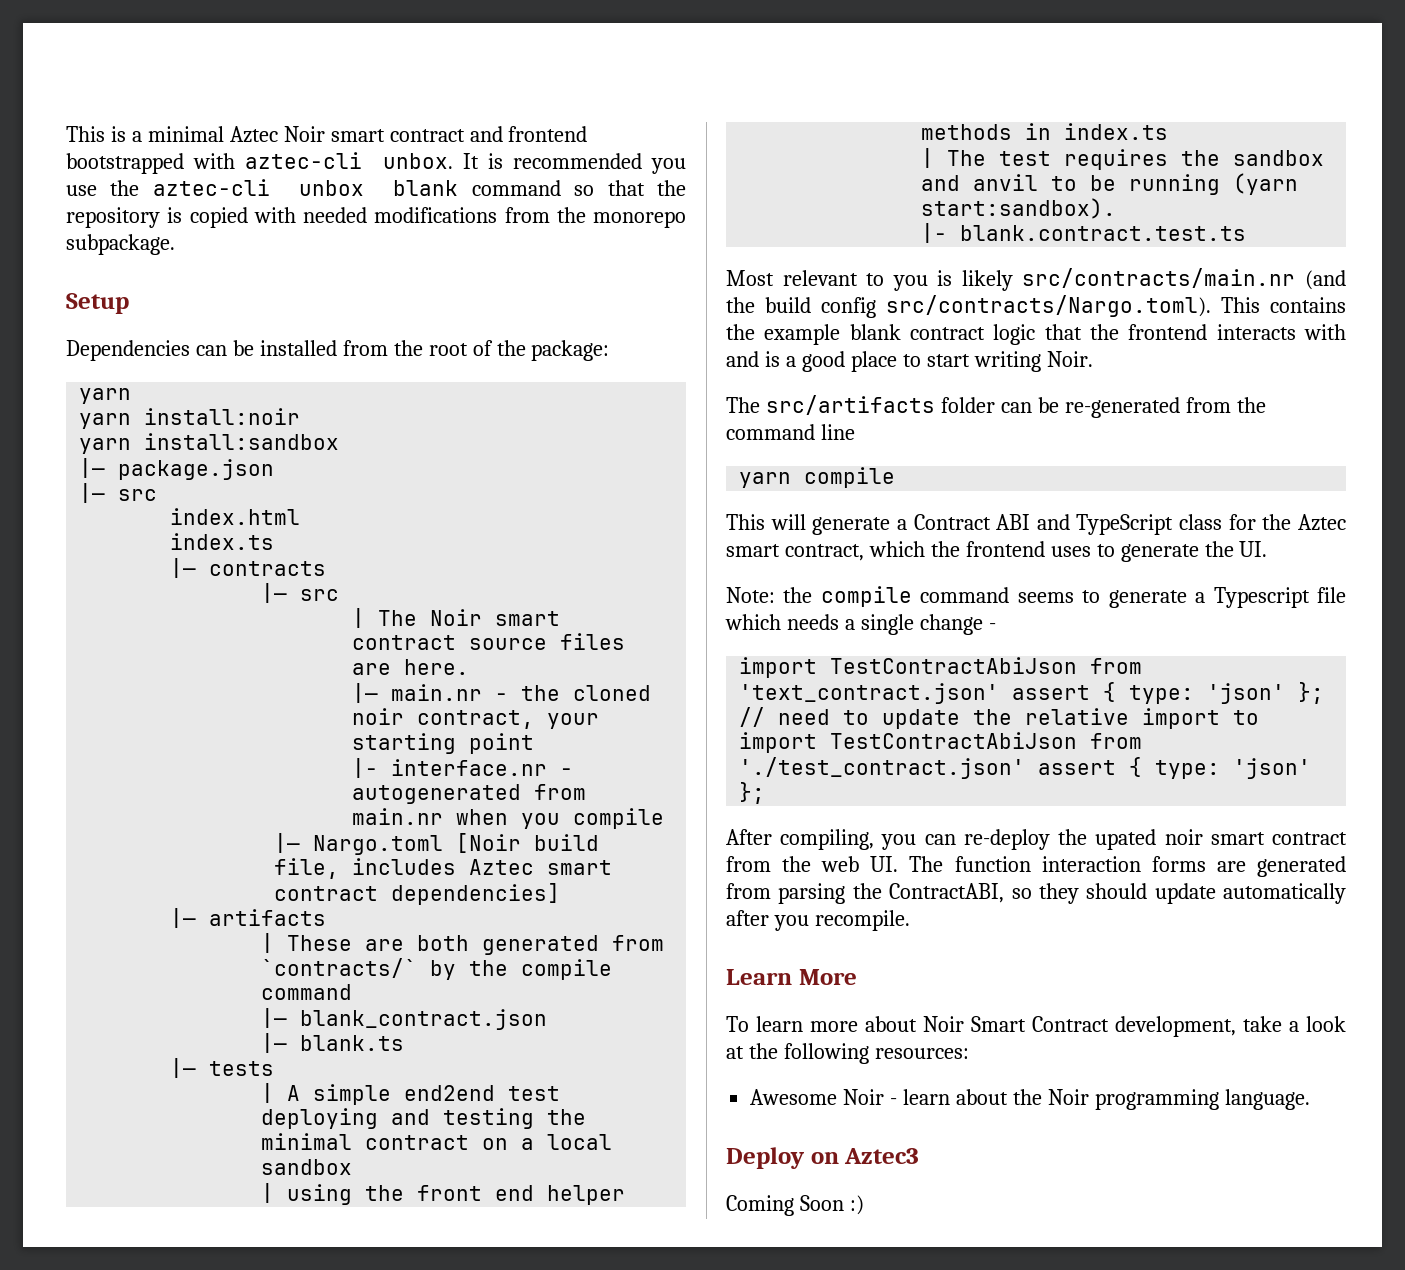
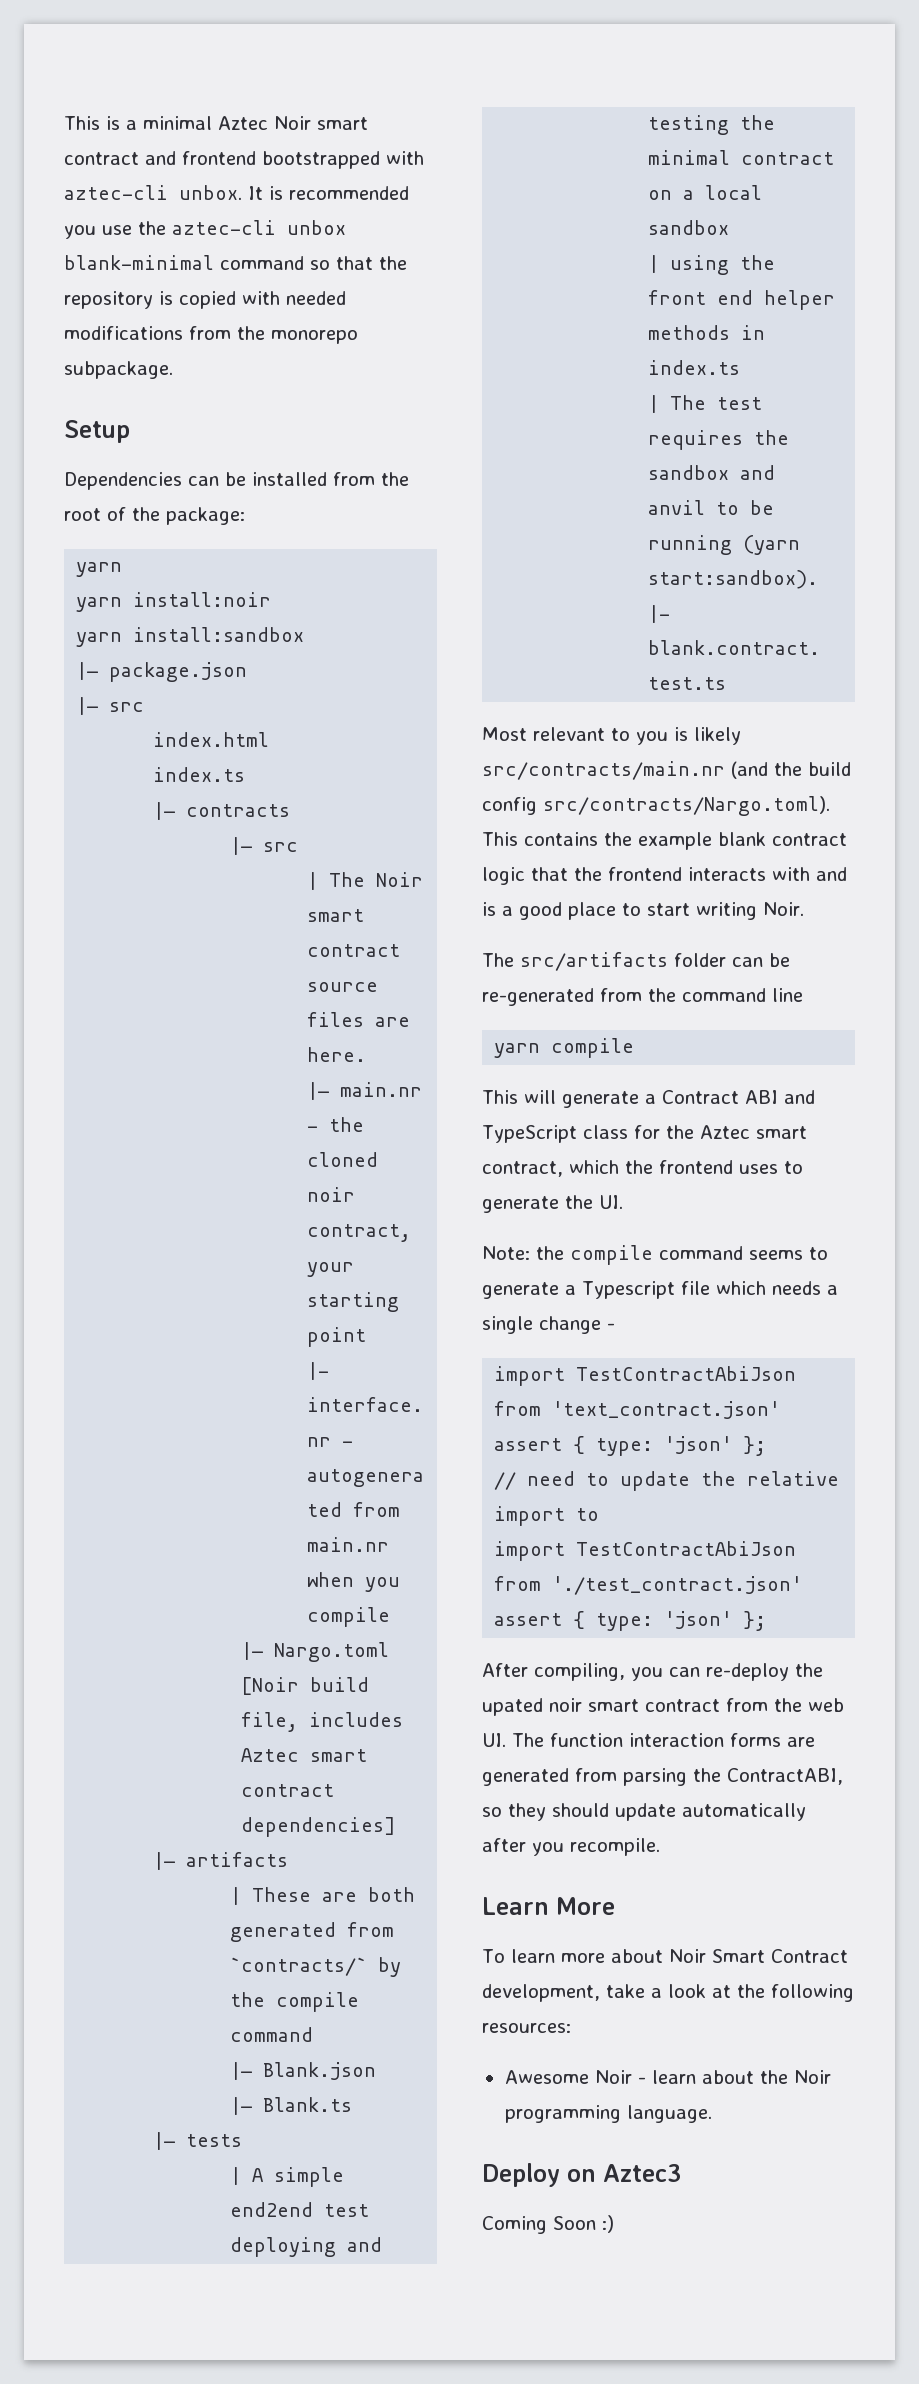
[393,180,459,196] blank -> [64,255,214,270] blank-minimal
[300,1009,548,1030] [261,1033,405,1053] blank_contract.json // |— blank.ts -> [263,2062,377,2080] [230,2097,353,2115] Blank.json // |— Blank.ts

